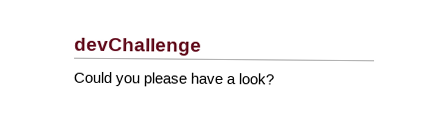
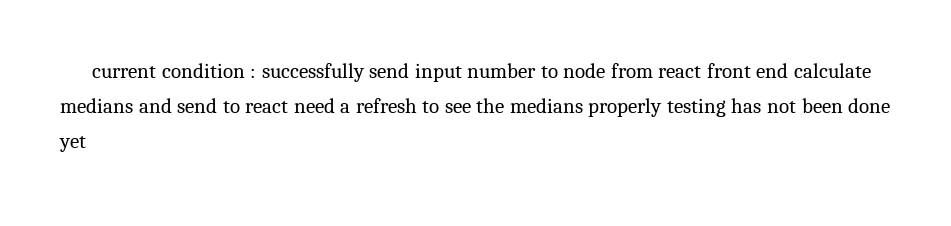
[74,37,202,56] [73,71,275,87] devChallenge // Could you please have a look? -> [92,63,871,82] [60,98,891,117] [59,136,86,152] current condition : successfully send input number to node from react front end calculate medians and send to react need a refresh to see the medians properly testing has not been done yet

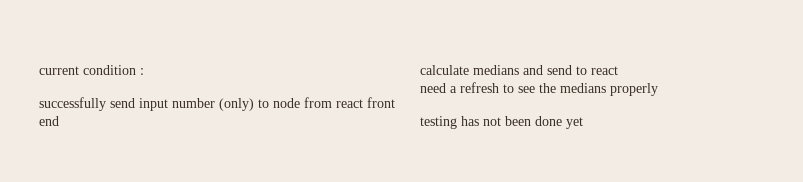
(257, 73) none -> (144, 71) //
(537, 70) none -> [219,98,254,111] (only)
(789, 70) none -> (59, 121) //
(289, 107) none -> (618, 70) //
(663, 107) none -> (658, 89) //

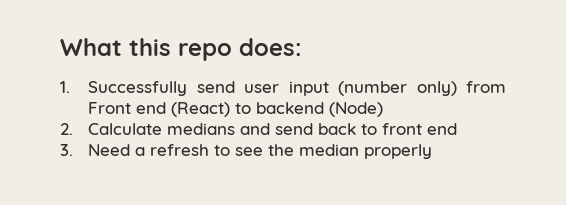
[39,65,144,75] [39,97,395,111] [39,116,59,126] [420,65,618,75] [420,83,446,93] current condition : // successfully send input number (only) to node from react front end // calculate medians and send to react // need -> [60,38,302,61] [60,81,506,96] [88,102,384,117] [60,123,458,135] [60,144,131,156] What this repo does: // 1. Successfully send user input (number only) from Front end (React) to backend (Node) // 2. Calculate medians and send back to front end // 3. Need
[560,83,606,93] medians -> [299,144,360,156] median
[420,116,583,129] // testing has not been done yet -> (433, 151) none

